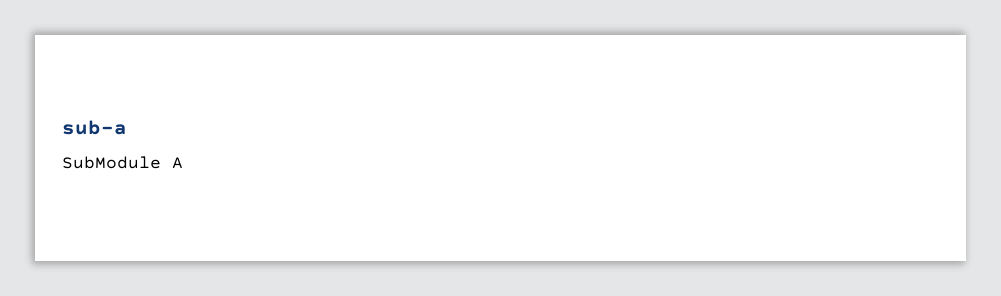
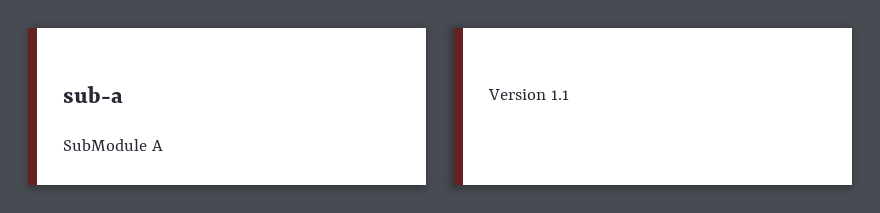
(183, 163) none -> [488,89,569,100] // Version 1.1

